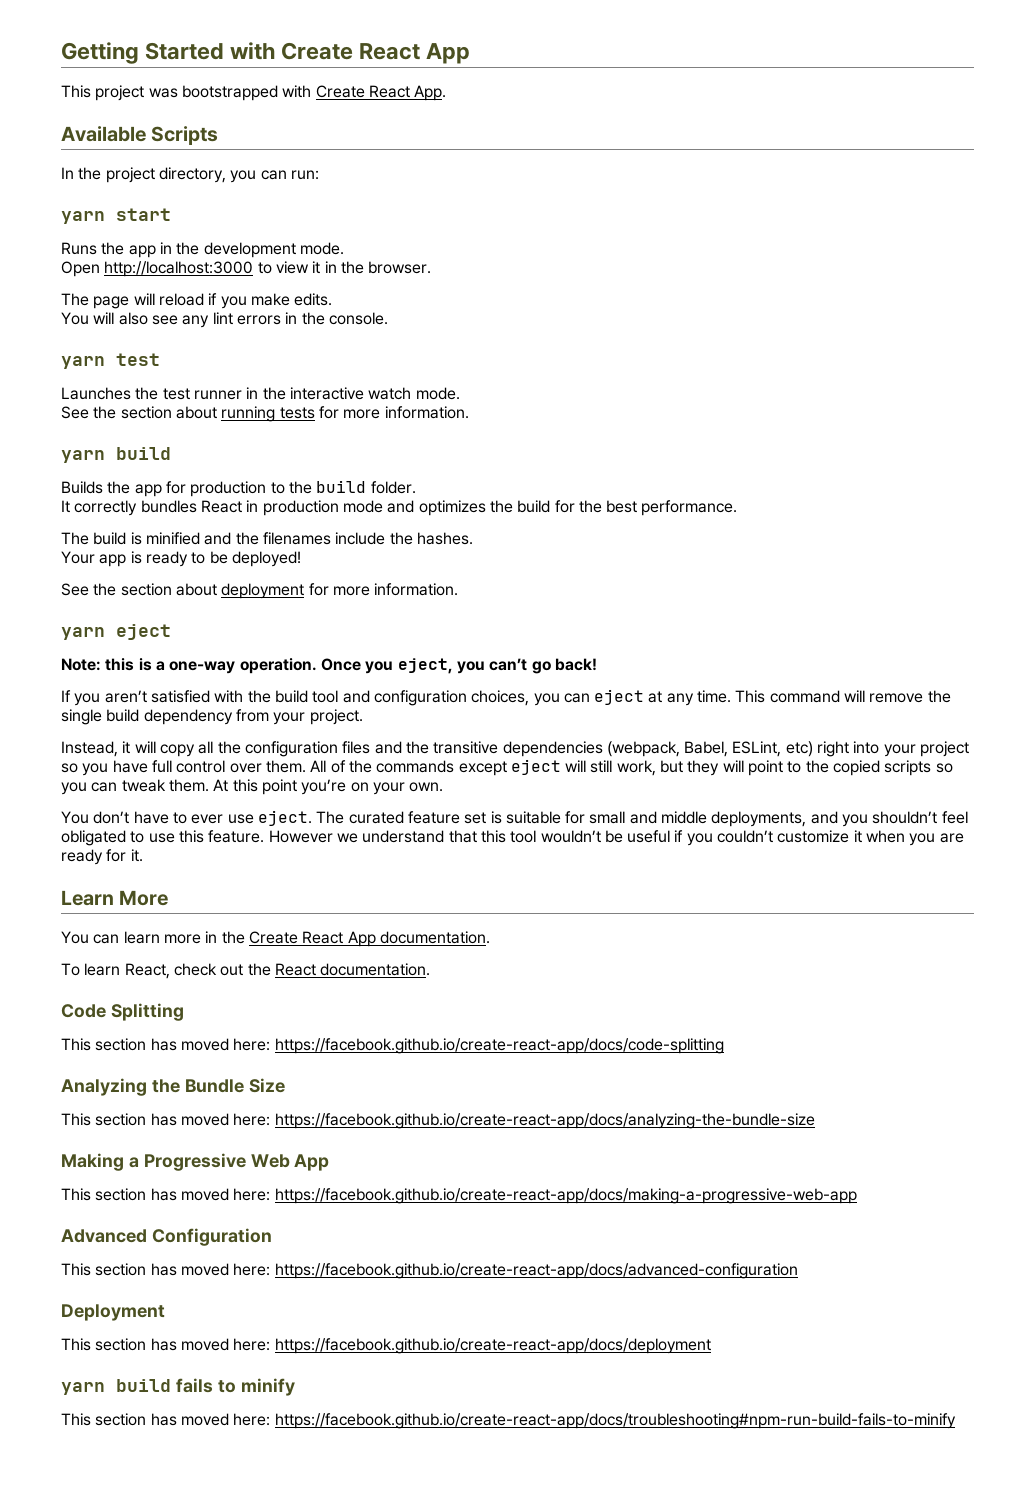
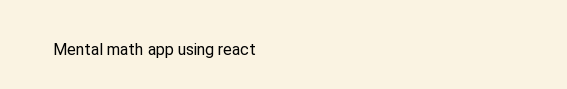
[61,42,471,64] [61,85,447,101] [61,126,219,145] [61,167,319,183] [61,208,171,224] [61,242,344,258] [61,261,432,277] [61,293,333,309] [61,312,388,328] [61,353,160,369] [61,387,460,400] [61,406,469,422] [61,447,171,463] [61,480,416,497] [61,500,738,516] [61,532,473,545] [61,551,301,567] [61,583,459,599] [61,624,171,640] [61,658,597,674] [61,689,951,706] [61,709,363,725] [61,741,970,757] [61,759,953,776] [61,779,444,795] [61,810,968,827] [61,830,964,846] [61,849,143,865] [61,890,169,906] [61,931,490,947] [61,963,431,979] [61,1003,184,1021] [61,1038,724,1054] [61,1078,285,1096] [61,1113,815,1129] [61,1153,330,1171] [61,1188,857,1204] [61,1228,272,1246] [61,1263,798,1279] [61,1304,165,1321] [61,1338,711,1354] [61,1378,295,1396] [61,1413,956,1429] Getting Started with Create React App // This project was bootstrapped with Create React App. // Available Scripts // In the project directory, you can run: // yarn start // Runs the app in the development mode. // Open http://localhost:3000 to view it in the browser. // The page will reload if you make edits. // You will also see any lint errors in the console. // yarn test // Launches the test runner in the interactive watch mode. // See the section about running tests for more information. // yarn build // Builds the app for production to the build folder. // It correctly bundles React in production mode and optimizes the build for the best performance. // The build is minified and the filenames include the hashes. // Your app is ready to be deployed! // See the section about deployment for more information. // yarn eject // Note: this is a one-way operation. Once you eject, you can’t go back! // If you aren’t satisfied with the build tool and configuration choices, you can eject at any time. This command will remove the single build dependency from your project. // Instead, it will copy all the configuration files and the transitive dependencies (webpack, Babel, ESLint, etc) right into your project so you have full control over them. All of the commands except eject will still work, but they will point to the copied scripts so you can tweak them. At this point you’re on your own. // You don’t have to ever use eject. The curated feature set is suitable for small and middle deployments, and you shouldn’t feel obligated to use this feature. However we understand that this tool wouldn’t be useful if you couldn’t customize it when you are ready for it. // Learn More // You can learn more in the Create React App documentation. // To learn React, check out the React documentation. // Code Splitting // This section has moved here: https://facebook.github.io/create-react-app/docs/code-splitting // Analyzing the Bundle Size // This section has moved here: https://facebook.github.io/create-react-app/docs/analyzing-the-bundle-size // Making a Progressive Web App // This section has moved here: https://facebook.github.io/create-react-app/docs/making-a-progressive-web-app // Advanced Configuration // This section has moved here: https://facebook.github.io/create-react-app/docs/advanced-configuration // Deployment // This section has moved here: https://facebook.github.io/create-react-app/docs/deployment // yarn build fails to minify // This section has moved here: https://facebook.github.io/create-react-app/docs/troubleshooting#npm-run-build-fails-to-minify -> [53,43,257,58] Mental math app using react

